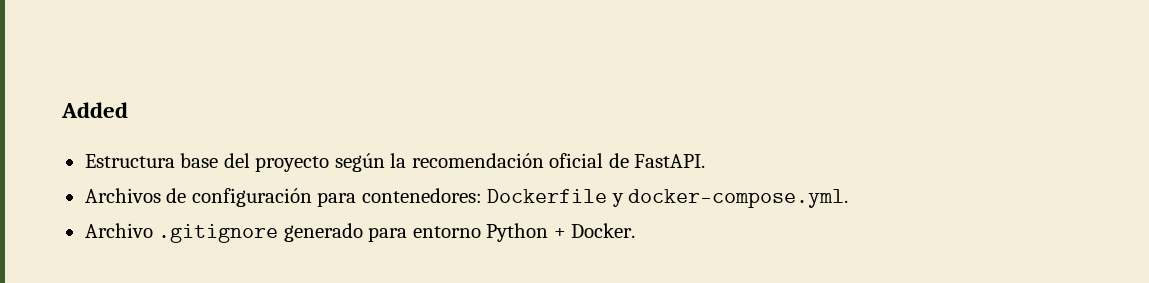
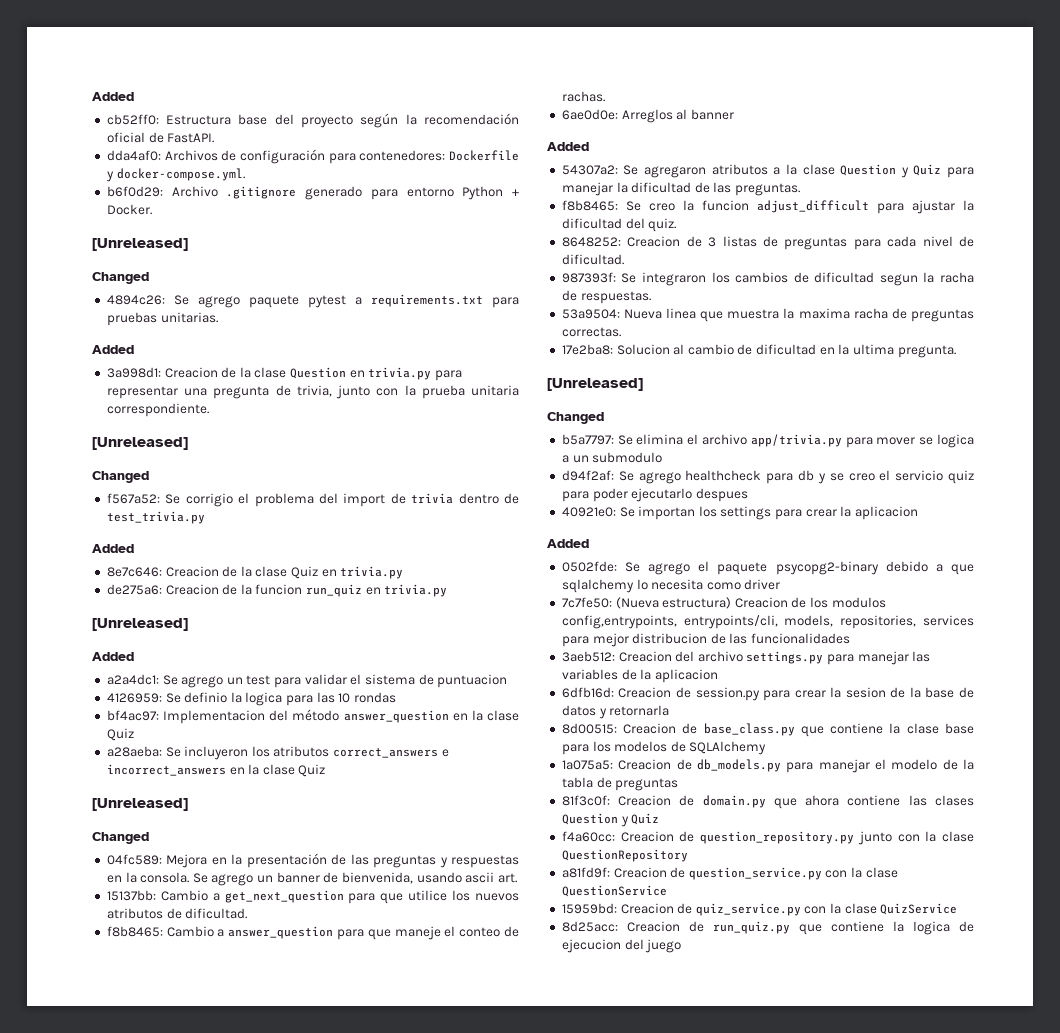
[61,102,128,118] Added // -> [92,92,134,101] [106,114,159,125] Added // cb52ff0:
(706, 161) none -> [106,150,161,161] dda4af0:
(849, 198) none -> [106,186,163,197] b6f0d29:
(636, 230) none -> [92,238,188,251] [92,272,149,284] [106,294,519,308] [106,312,218,326] [92,345,134,354] [106,367,463,381] [106,385,519,399] [106,403,209,417] [92,437,188,450] [92,471,149,483] [106,493,519,507] [106,511,205,524] [92,544,134,553] [106,566,404,579] [106,584,448,597] [92,618,188,631] [92,652,134,661] [106,674,508,688] [106,692,397,706] [106,709,519,724] [106,728,134,741] [106,746,449,760] [106,764,326,777] [92,798,188,811] [92,832,149,844] [106,853,519,868] [106,872,517,886] [106,890,519,904] [106,908,248,919] [106,926,519,940] [561,91,605,102] [561,109,734,123] [547,142,589,151] [561,164,974,178] [561,182,801,196] [561,200,974,214] [561,218,677,232] [561,236,974,250] [561,254,624,265] [561,272,974,286] [561,290,651,304] [561,308,974,322] [561,327,621,337] [561,344,956,358] [547,378,643,391] [547,412,604,424] [561,434,974,448] [561,452,663,463] [561,470,974,484] [561,488,748,502] [561,506,919,520] [547,539,589,548] [561,561,974,575] [561,579,781,593] [561,597,886,609] [561,615,974,629] [561,633,851,647] [561,651,931,665] [561,669,718,683] [561,687,974,701] [561,705,670,719] [561,723,974,737] [561,741,767,755] [561,759,975,773] [561,777,679,791] [561,795,974,809] [561,813,660,827] [561,831,974,845] [561,849,688,862] [561,867,898,880] [561,885,667,897] [561,903,958,916] [561,921,974,935] [561,939,682,953] // [Unreleased] // Changed // 4894c26: Se agrego paquete pytest a requirements.txt para pruebas unitarias. // Added // 3a998d1: Creacion de la clase Question en trivia.py para representar una pregunta de trivia, junto con la prueba unitaria correspondiente. // [Unreleased] // Changed // f567a52: Se corrigio el problema del import de trivia dentro de test_trivia.py // Added // 8e7c646: Creacion de la clase Quiz en trivia.py // de275a6: Creacion de la funcion run_quiz en trivia.py // [Unreleased] // Added // a2a4dc1: Se agrego un test para validar el sistema de puntuacion // 4126959: Se definio la logica para las 10 rondas // bf4ac97: Implementacion del método answer_question en la clase Quiz // a28aeba: Se incluyeron los atributos correct_answers e incorrect_answers en la clase Quiz // [Unreleased] // Changed // 04fc589: Mejora en la presentación de las preguntas y respuestas en la consola. Se agrego un banner de bienvenida, usando ascii art. // 15137bb: Cambio a get_next_question para que utilice los nuevos atributos de dificultad. // f8b8465: Cambio a answer_question para que maneje el conteo de rachas. // 6ae0d0e: Arreglos al banner // Added // 54307a2: Se agregaron atributos a la clase Question y Quiz para manejar la dificultad de las preguntas. // f8b8465: Se creo la funcion adjust_difficult para ajustar la dificultad del quiz. // 8648252: Creacion de 3 listas de preguntas para cada nivel de dificultad. // 987393f: Se integraron los cambios de dificultad segun la racha de respuestas. // 53a9504: Nueva linea que muestra la maxima racha de preguntas correctas. // 17e2ba8: Solucion al cambio de dificultad en la ultima pregunta. // [Unreleased] // Changed // b5a7797: Se elimina el archivo app/trivia.py para mover se logica a un submodulo // d94f2af: Se agrego healthcheck para db y se creo el servicio quiz para poder ejecutarlo despues // 40921e0: Se importan los settings para crear la aplicacion // Added // 0502fde: Se agrego el paquete psycopg2-binary debido a que sqlalchemy lo necesita como driver // 7c7fe50: (Nueva estructura) Creacion de los modulos config,entrypoints, entrypoints/cli, models, repositories, services para mejor distribucion de las funcionalidades // 3aeb512: Creacion del archivo settings.py para manejar las variables de la aplicacion // 6dfb16d: Creacion de session.py para crear la sesion de la base de datos y retornarla // 8d00515: Creacion de base_class.py que contiene la clase base para los modelos de SQLAlchemy // 1a075a5: Creacion de db_models.py para manejar el modelo de la tabla de preguntas // 81f3c0f: Creacion de domain.py que ahora contiene las clases Question y Quiz // f4a60cc: Creacion de question_repository.py junto con la clase QuestionRepository // a81fd9f: Creacion de question_service.py con la clase QuestionService // 15959bd: Creacion de quiz_service.py con la clase QuizService // 8d25acc: Creacion de run_quiz.py que contiene la logica de ejecucion del juego

